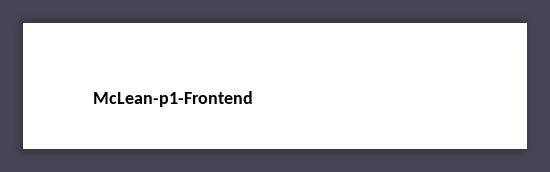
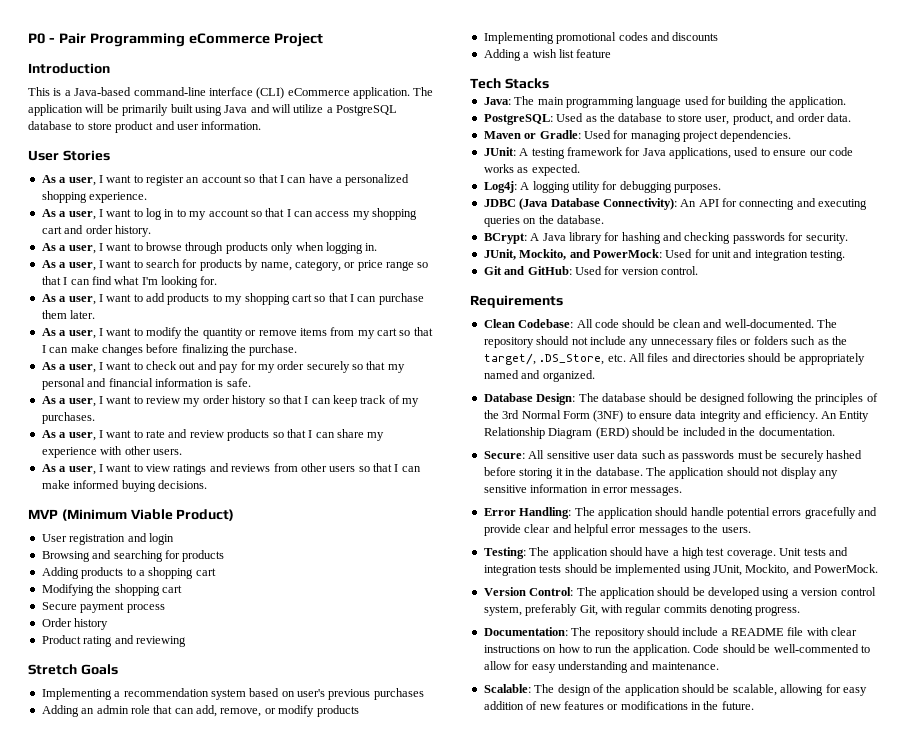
[93,91,253,107] McLean-p1-Frontend -> [28,33,323,47] [28,63,110,74] [28,87,434,99] [28,104,398,116] [28,121,262,133] [28,150,110,161] [41,174,410,186] [41,191,148,203] [41,208,418,220] [41,225,151,237] [41,242,378,254] [41,259,429,271] [41,276,218,288] [41,293,424,305] [41,310,96,319] [41,327,433,339] [41,344,298,356] [41,361,405,373] [41,378,251,390] [41,395,420,407] [41,412,95,424] [41,429,385,441] [41,446,182,458] [41,463,421,475] [41,480,207,492] [28,509,235,521] [41,533,174,545] [41,550,225,562] [41,567,216,579] [41,584,182,596] [41,602,165,613] [41,618,109,630] [41,635,186,647] [28,664,118,675] [41,688,424,700] [41,705,359,717] [483,32,719,44] [483,49,612,61] [470,78,549,89] [483,96,847,108] [483,113,851,125] [483,130,792,142] [483,147,853,159] [483,164,580,176] [483,181,721,193] [483,198,868,210] [483,215,604,227] [483,232,848,244] [483,249,846,261] [483,266,698,275] [470,295,563,308] [483,319,838,328] [483,336,847,348] [483,353,866,365] [483,370,595,382] [483,393,878,405] [483,410,870,422] [483,427,835,439] [483,450,862,462] [483,467,838,479] [483,484,683,496] [483,507,878,519] [483,524,751,536] [483,547,848,559] [483,564,879,576] [483,587,876,599] [483,604,801,616] [483,627,858,639] [483,644,870,656] [483,661,719,673] [483,684,867,696] [483,701,754,710] P0 - Pair Programming eCommerce Project // Introduction // This is a Java-based command-line interface (CLI) eCommerce application. The application will be primarily built using Java and will utilize a PostgreSQL database to store product and user information. // User Stories // As a user, I want to register an account so that I can have a personalized shopping experience. // As a user, I want to log in to my account so that I can access my shopping cart and order history. // As a user, I want to browse through products only when logging in. // As a user, I want to search for products by name, category, or price range so that I can find what I'm looking for. // As a user, I want to add products to my shopping cart so that I can purchase them later. // As a user, I want to modify the quantity or remove items from my cart so that I can make changes before finalizing the purchase. // As a user, I want to check out and pay for my order securely so that my personal and financial information is safe. // As a user, I want to review my order history so that I can keep track of my purchases. // As a user, I want to rate and review products so that I can share my experience with other users. // As a user, I want to view ratings and reviews from other users so that I can make informed buying decisions. // MVP (Minimum Viable Product) // User registration and login // Browsing and searching for products // Adding products to a shopping cart // Modifying the shopping cart // Secure payment process // Order history // Product rating and reviewing // Stretch Goals // Implementing a recommendation system based on user's previous purchases // Adding an admin role that can add, remove, or modify products // Implementing promotional codes and discounts // Adding a wish list feature // Tech Stacks // Java: The main programming language used for building the application. // PostgreSQL: Used as the database to store user, product, and order data. // Maven or Gradle: Used for managing project dependencies. // JUnit: A testing framework for Java applications, used to ensure our code works as expected. // Log4j: A logging utility for debugging purposes. // JDBC (Java Database Connectivity): An API for connecting and executing queries on the database. // BCrypt: A Java library for hashing and checking passwords for security. // JUnit, Mockito, and PowerMock: Used for unit and integration testing. // Git and GitHub: Used for version control. // Requirements // Clean Codebase: All code should be clean and well-documented. The repository should not include any unnecessary files or folders such as the target/, .DS_Store, etc. All files and directories should be appropriately named and organized. // Database Design: The database should be designed following the principles of the 3rd Normal Form (3NF) to ensure data integrity and efficiency. An Entity Relationship Diagram (ERD) should be included in the documentation. // Secure: All sensitive user data such as passwords must be securely hashed before storing it in the database. The application should not display any sensitive information in error messages. // Error Handling: The application should handle potential errors gracefully and provide clear and helpful error messages to the users. // Testing: The application should have a high test coverage. Unit tests and integration tests should be implemented using JUnit, Mockito, and PowerMock. // Version Control: The application should be developed using a version control system, preferably Git, with regular commits denoting progress. // Documentation: The repository should include a README file with clear instructions on how to run the application. Code should be well-commented to allow for easy understanding and maintenance. // Scalable: The design of the application should be scalable, allowing for easy addition of new features or modifications in the future.

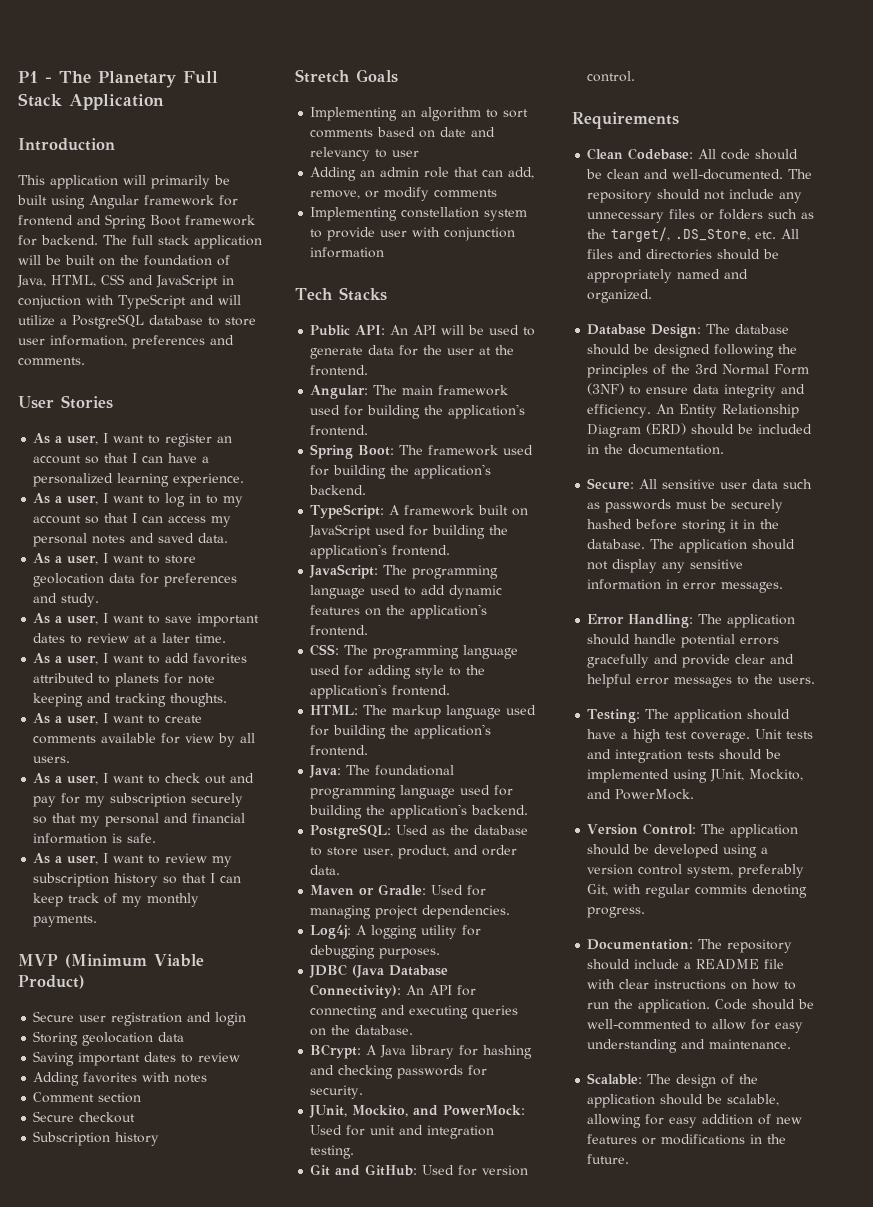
[28,33,323,47] [28,63,110,74] [28,87,434,99] [28,104,248,116] P0 - Pair Programming eCommerce Project // Introduction // This is a Java-based command-line interface (CLI) eCommerce application. The application will be primarily built using Java -> [18,71,218,88] [18,93,164,110] [18,138,115,151] [18,175,230,189] [17,195,238,209] [18,214,255,229] [18,235,262,249] [18,255,230,266] [17,274,234,289] [18,294,186,309] P1 - The Planetary Full Stack Application // Introduction // This application will primarily be built using Angular framework for frontend and Spring Boot framework for backend. The full stack application will be built on the foundation of Java, HTML, CSS and JavaScript in conjuction with TypeScript
[115,121,262,133] product and user information. -> [18,335,234,349] [18,357,85,366] user information, preferences and comments.
[41,191,87,203] shopping -> [117,473,170,487] learning
[372,208,418,220] [41,225,151,237] [41,242,378,254] [41,259,429,271] [41,276,218,288] shopping cart and order history. // As a user, I want to browse through products only when logging in. // As a user, I want to search for products by name, category, or price range so that I can find what I'm looking for. -> [33,533,229,547] [33,553,197,565] [33,573,238,587] [33,593,100,607] [33,613,260,627] [33,633,227,644] personal notes and saved data. // As a user, I want to store geolocation data for preferences and study. // As a user, I want to save important dates to review at a later time.
[167,293,424,305] [41,310,96,319] [41,327,433,339] [41,344,298,356] products to my shopping cart so that I can purchase them later. // As a user, I want to modify the quantity or remove items from my cart so that I can make changes before finalizing the purchase. -> [193,653,248,664] [33,673,216,687] [33,693,228,707] [33,713,203,725] [33,733,256,747] [33,756,71,763] favorites attributed to planets for note keeping and tracking thoughts. // As a user, I want to create comments available for view by all users.
[277,361,305,370] order -> [110,793,187,807] subscription
[202,395,230,404] order -> [33,873,110,887] subscription
[41,412,95,424] [41,429,385,441] [41,446,182,458] [41,463,421,475] [41,480,207,492] purchases. // As a user, I want to rate and review products so that I can share my experience with other users. // As a user, I want to view ratings and reviews from other users so that I can make informed buying decisions. -> [147,893,200,907] [33,915,98,927] monthly payments.
[41,534,67,542] User -> [33,1011,107,1022] Secure user
[41,550,225,562] [41,567,216,579] [41,584,182,596] [41,602,165,613] [41,618,109,630] [41,635,186,647] [28,664,118,675] [41,688,424,700] Browsing and searching for products // Adding products to a shopping cart // Modifying the shopping cart // Secure payment process // Order history // Product rating and reviewing // Stretch Goals // Implementing a recommendation system based on user's previous purchases -> [33,1031,185,1046] [33,1051,241,1066] [33,1072,208,1086] [33,1092,142,1103] [33,1111,136,1123] [33,1131,160,1146] [295,69,398,83] [310,107,529,121] [310,127,496,138] [310,147,420,161] Storing geolocation data // Saving important dates to review // Adding favorites with notes // Comment section // Secure checkout // Subscription history // Stretch Goals // Implementing an algorithm to sort comments based on date and relevancy to user
[316,705,359,717] [483,32,719,44] [483,49,612,61] [470,78,549,89] products // Implementing promotional codes and discounts // Adding a wish list feature // Tech Stacks -> [434,189,498,198] [310,207,528,221] [310,227,516,241] [310,247,385,258] [295,287,387,301] [310,325,536,336] [310,345,515,359] [310,365,369,376] [310,385,509,399] [310,404,526,419] [310,425,369,436] [310,444,534,459] [310,464,492,479] [309,485,367,495] [310,504,529,519] [309,524,509,539] [310,544,451,559] [309,564,499,579] [310,585,503,599] [310,604,488,619] [310,625,369,636] [310,644,519,659] [310,665,486,679] [310,684,451,699] [310,705,537,719] [310,724,492,739] [310,745,369,756] comments // Implementing constellation system to provide user with conjunction information // Tech Stacks // Public API: An API will be used to generate data for the user at the frontend. // Angular: The main framework used for building the application's frontend. // Spring Boot: The framework used for building the application's backend. // TypeScript: A framework built on JavaScript used for building the application's frontend. // JavaScript: The programming language used to add dynamic features on the application's frontend. // CSS: The programming language used for adding style to the application's frontend. // HTML: The markup language used for building the application's frontend.
[537,97,564,105] main -> [375,765,455,776] foundational
[789,96,847,108] application. -> [390,804,529,819] application's backend.
[483,147,853,159] [483,164,580,176] // JUnit: A testing framework for Java applications, used to ensure our code works as expected. -> (511, 912) none

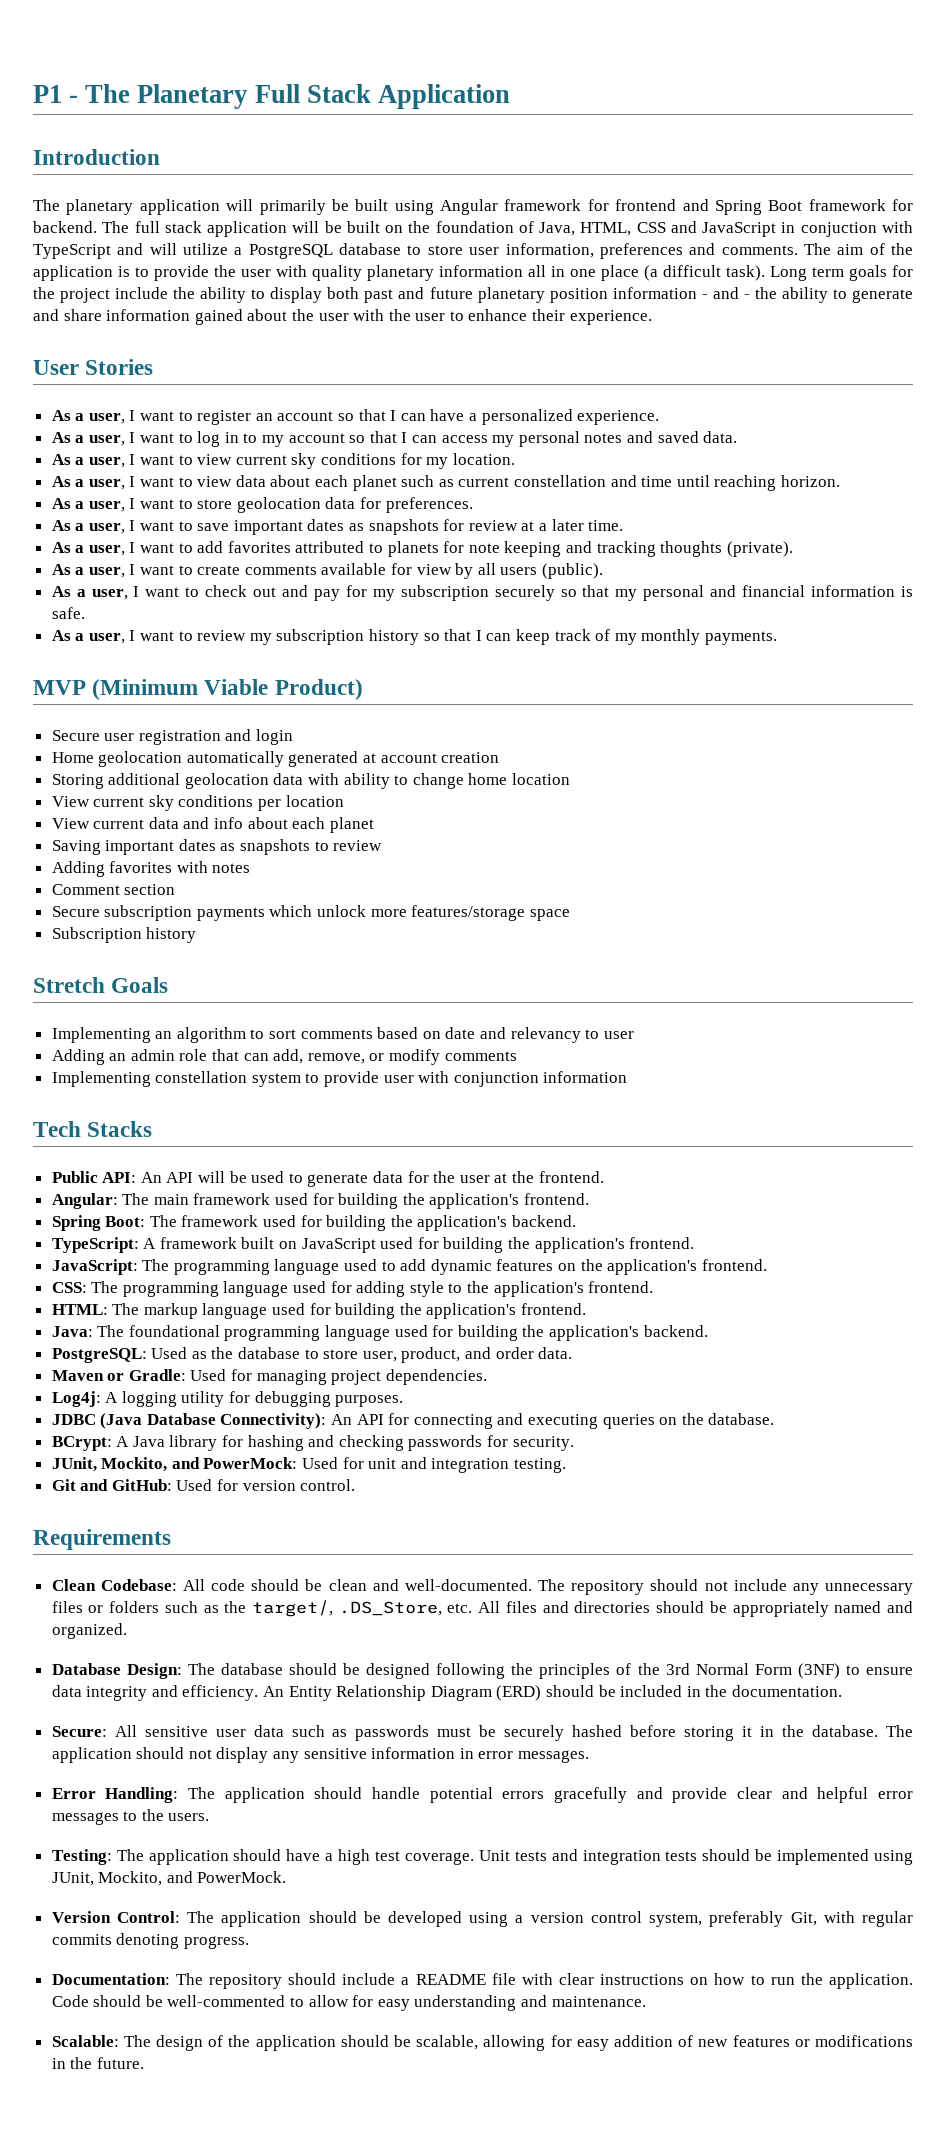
[18,175,45,185] This -> [33,199,134,215] The planetary
(85, 361) none -> [803,243,914,255] [33,265,913,281] [33,287,913,303] [33,309,652,325] The aim of the application is to provide the user with quality planetary information all in one place (a difficult task). Long term goals for the project include the ability to display both past and future planetary position information - and - the ability to generate and share information gained about the user with the user to enhance their experience.
[117,473,170,487] learning -> (573, 417) none
(229, 538) none -> [51,453,515,469] [51,475,840,491] // As a user, I want to view current sky conditions for my location. // As a user, I want to view data about each planet such as current constellation and time until reaching horizon.
[164,573,238,587] [33,593,100,607] preferences and study. -> [385,497,473,513] preferences.
[70,635,83,644] to -> [349,519,465,535] as snapshots for
[170,693,228,707] thoughts. -> [660,541,793,557] thoughts (private).
[33,756,71,763] users. -> [500,563,603,579] users (public).
(247, 1019) none -> [51,751,500,767] // Home geolocation automatically generated at account creation
[82,1032,185,1046] geolocation data -> [108,773,571,789] [51,795,344,811] [51,817,374,833] additional geolocation data with ability to change home location // View current sky conditions per location // View current data and info about each planet
(177, 1057) none -> [220,839,311,855] as snapshots
[79,1112,136,1123] checkout -> [104,905,570,921] subscription payments which unlock more features/storage space

